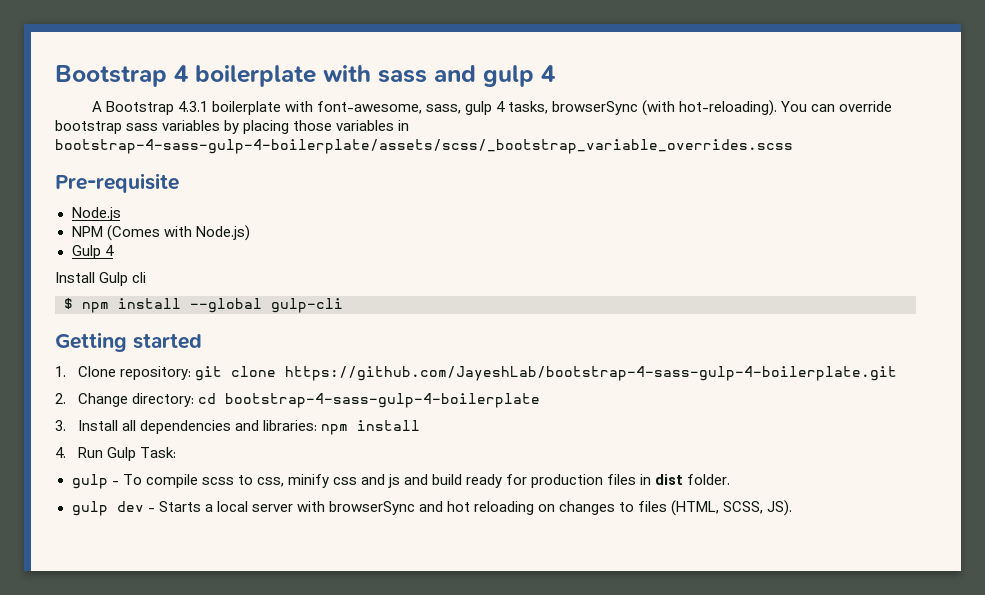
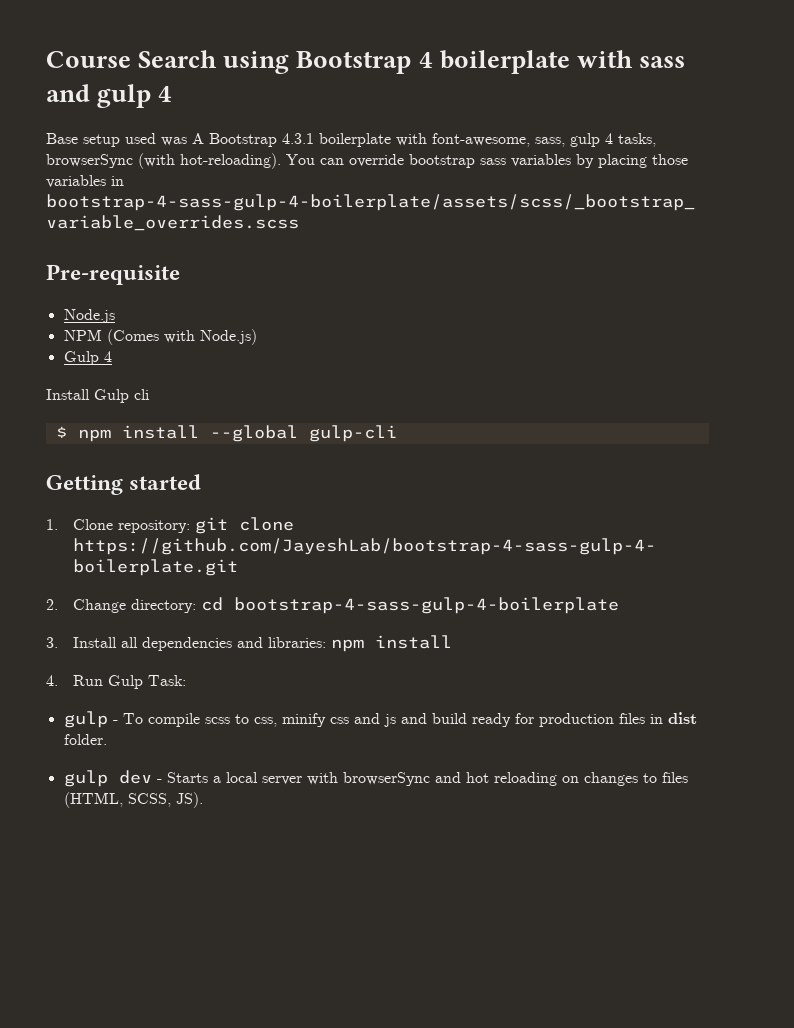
(55, 76) none -> [46,50,290,74] Course Search using
(556, 73) none -> [46,133,187,147] Base setup used was

